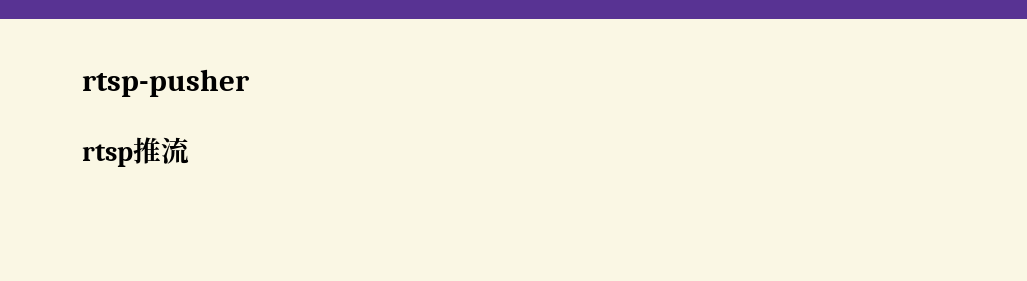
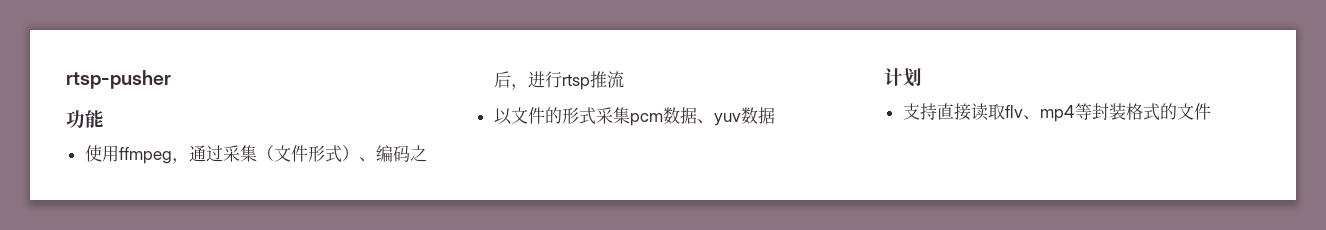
[82,137,189,167] rtsp推流 -> [66,110,104,128] [84,145,427,164] [493,71,624,90] [493,107,775,126] [884,68,922,87] [902,103,1211,122] 功能 // 使用ffmpeg，通过采集（文件形式）、编码之后，进行rtsp推流 // 以文件的形式采集pcm数据、yuv数据 // 计划 // 支持直接读取flv、mp4等封装格式的文件

